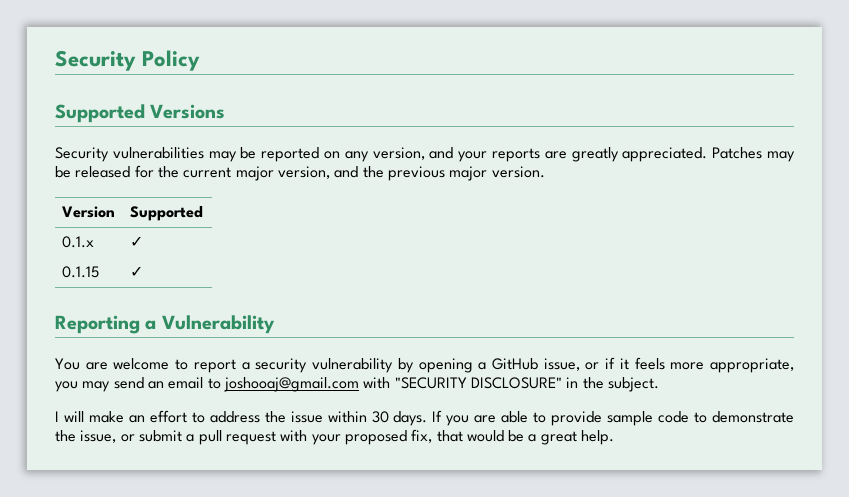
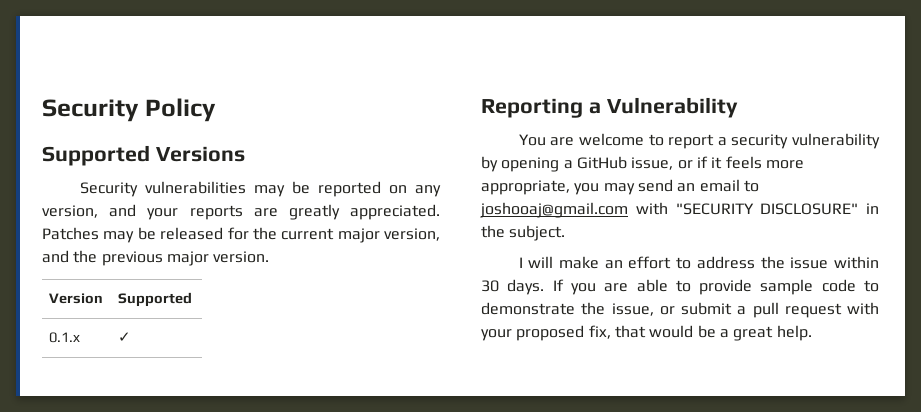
[62,266,100,278] [130,266,144,277] // 0.1.15 | ✓ -> (132, 337) none

